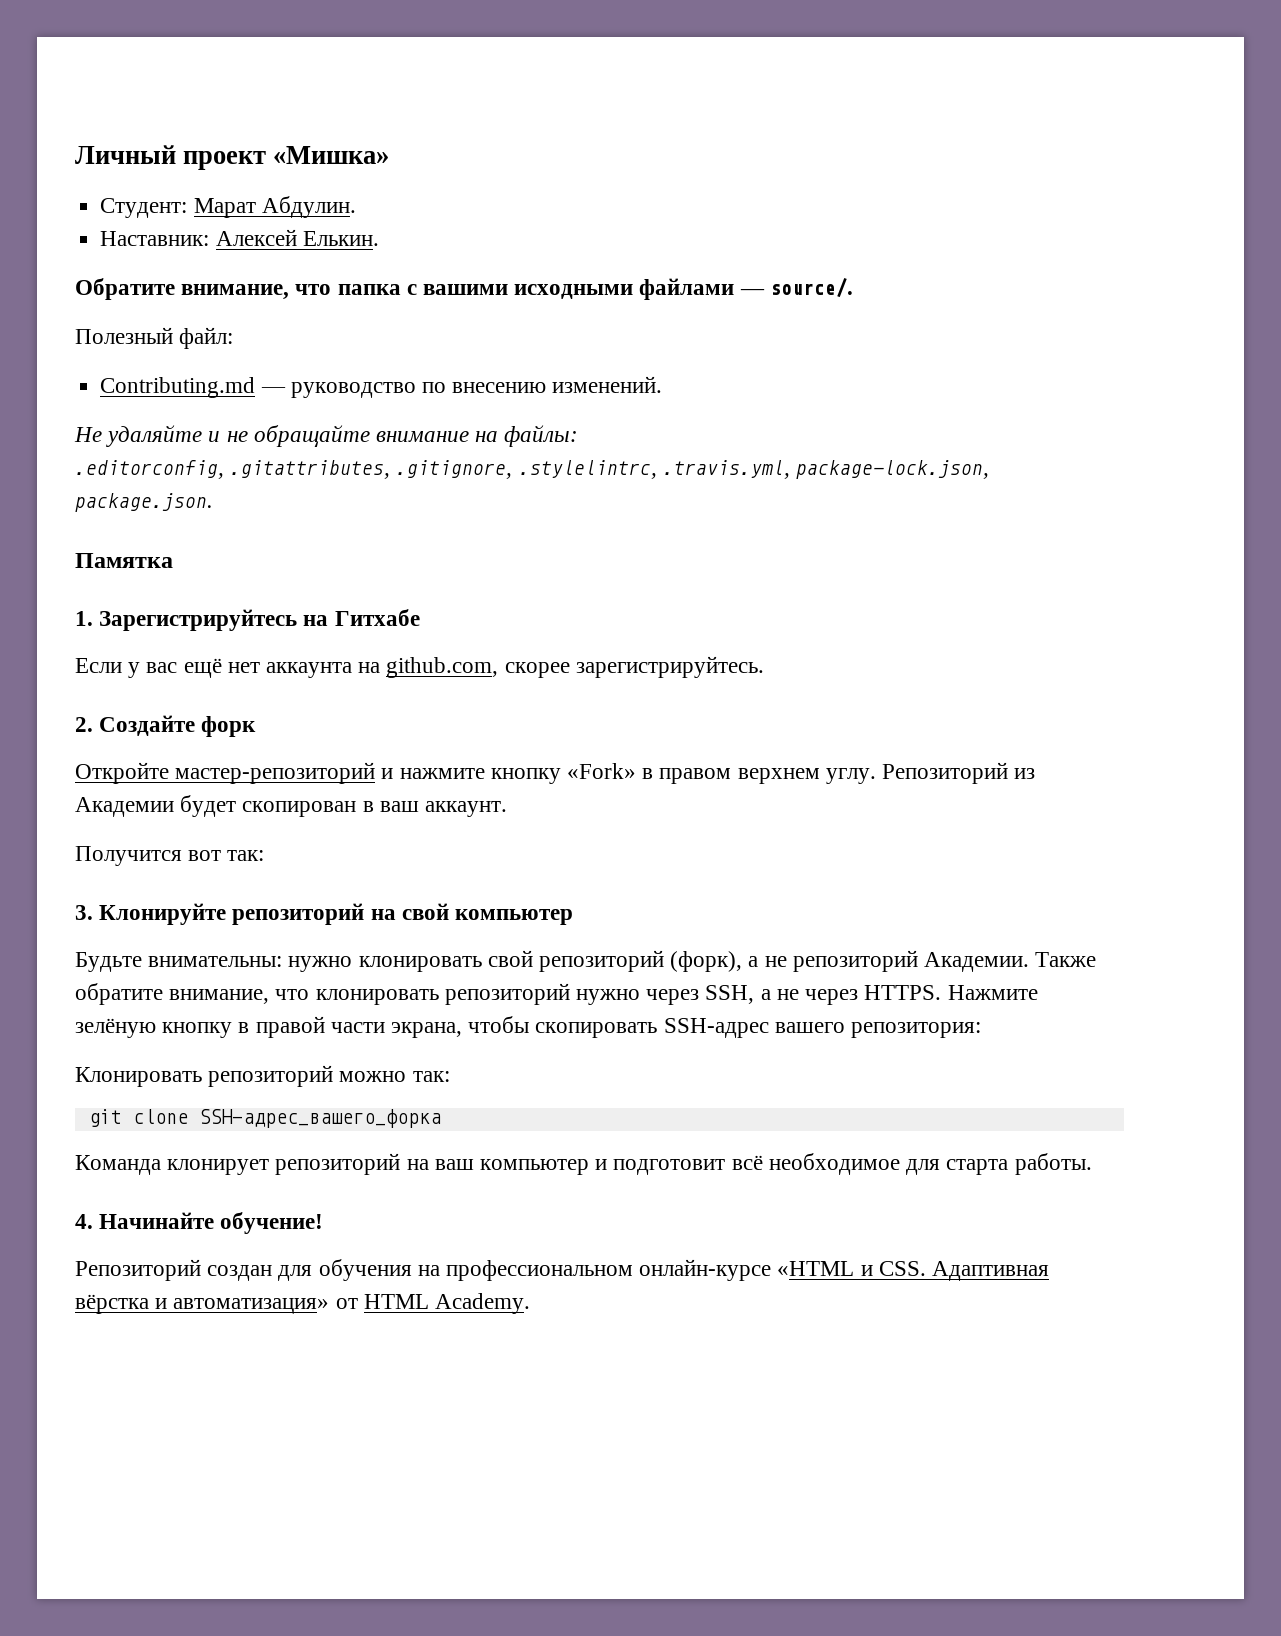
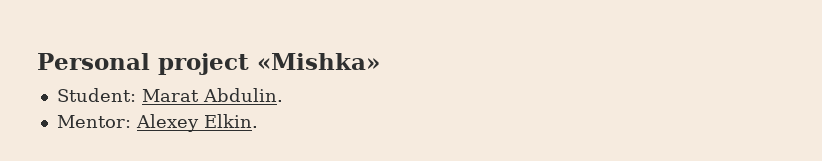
[75,145,390,170] [100,196,356,218] [100,229,379,246] [75,278,853,300] [75,327,234,349] [100,376,663,398] [74,425,579,447] [75,460,990,479] [75,493,213,512] [75,553,173,568] [75,609,420,631] [75,656,764,678] [75,715,257,737] [75,762,1036,784] [75,795,508,817] [75,846,265,866] [75,903,574,925] [75,950,1097,972] [75,983,1038,1005] [75,1016,982,1038] [75,1065,450,1087] [88,1109,441,1128] [75,1153,1092,1175] [75,1212,324,1234] [75,1259,1050,1281] [75,1293,531,1314] Личный проект «Мишка» // Студент: Марат Абдулин. // Наставник: Алексей Елькин. // Обратите внимание, что папка с вашими исходными файлами — source/. // Полезный файл: // Contributing.md — руководство по внесению изменений. // Не удаляйте и не обращайте внимание на файлы: // .editorconfig, .gitattributes, .gitignore, .stylelintrc, .travis.yml, package-lock.json, package.json. // Памятка // 1. Зарегистрируйтесь на Гитхабе // Если у вас ещё нет аккаунта на github.com, скорее зарегистрируйтесь. // 2. Создайте форк // Откройте мастер-репозиторий и нажмите кнопку «Fork» в правом верхнем углу. Репозиторий из Академии будет скопирован в ваш аккаунт. // Получится вот так: // 3. Клонируйте репозиторий на свой компьютер // Будьте внимательны: нужно клонировать свой репозиторий (форк), а не репозиторий Академии. Также обратите внимание, что клонировать репозиторий нужно через SSH, а не через HTTPS. Нажмите зелёную кнопку в правой части экрана, чтобы скопировать SSH-адрес вашего репозитория: // Клонировать репозиторий можно так: // git clone SSH-адрес_вашего_форка // Команда клонирует репозиторий на ваш компьютер и подготовит всё необходимое для старта работы. // 4. Начинайте обучение! // Репозиторий создан для обучения на профессиональном онлайн‑курсе «HTML и CSS. Адаптивная вёрстка и автоматизация» от HTML Academy. -> [37,53,380,75] [56,88,283,102] [56,114,258,132] Personal project «Mishka» // Student: Marat Abdulin. // Mentor: Alexey Elkin.

